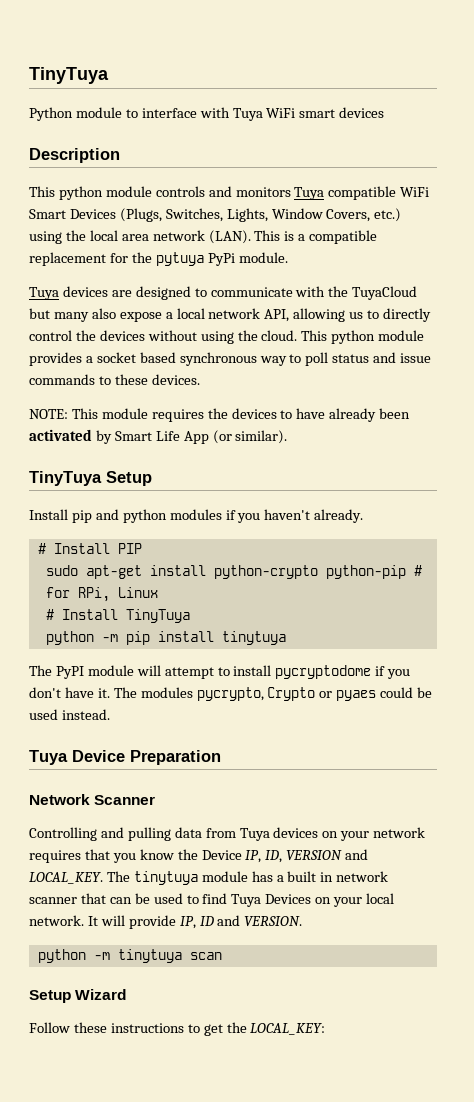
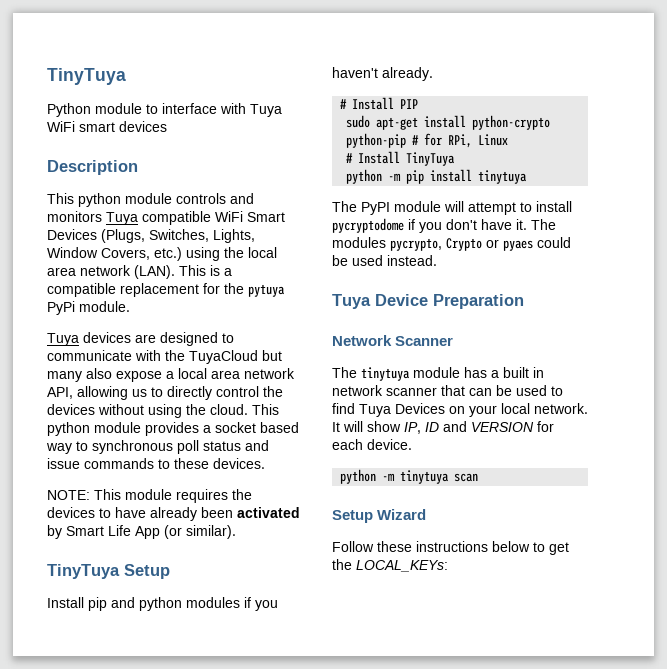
(205, 313) none -> [211,370,240,379] area
[179,352,257,366] synchronous -> (299, 427) none
(302, 358) none -> [92,440,173,454] synchronous
[29,827,426,841] [29,849,369,863] [29,872,103,884] Controlling and pulling data from Tuya devices on your network requires that you know the Device IP, ID, VERSION and LOCAL_KEY. -> (454, 341) none
[128,915,176,929] provide -> [367,421,401,432] show
[244,916,303,927] VERSION. -> [471,421,554,432] [332,439,412,450] VERSION for each device.
(184, 1028) none -> [492,541,530,552] below
[250,1023,326,1035] LOCAL_KEY: -> [356,560,448,572] LOCAL_KEYs:

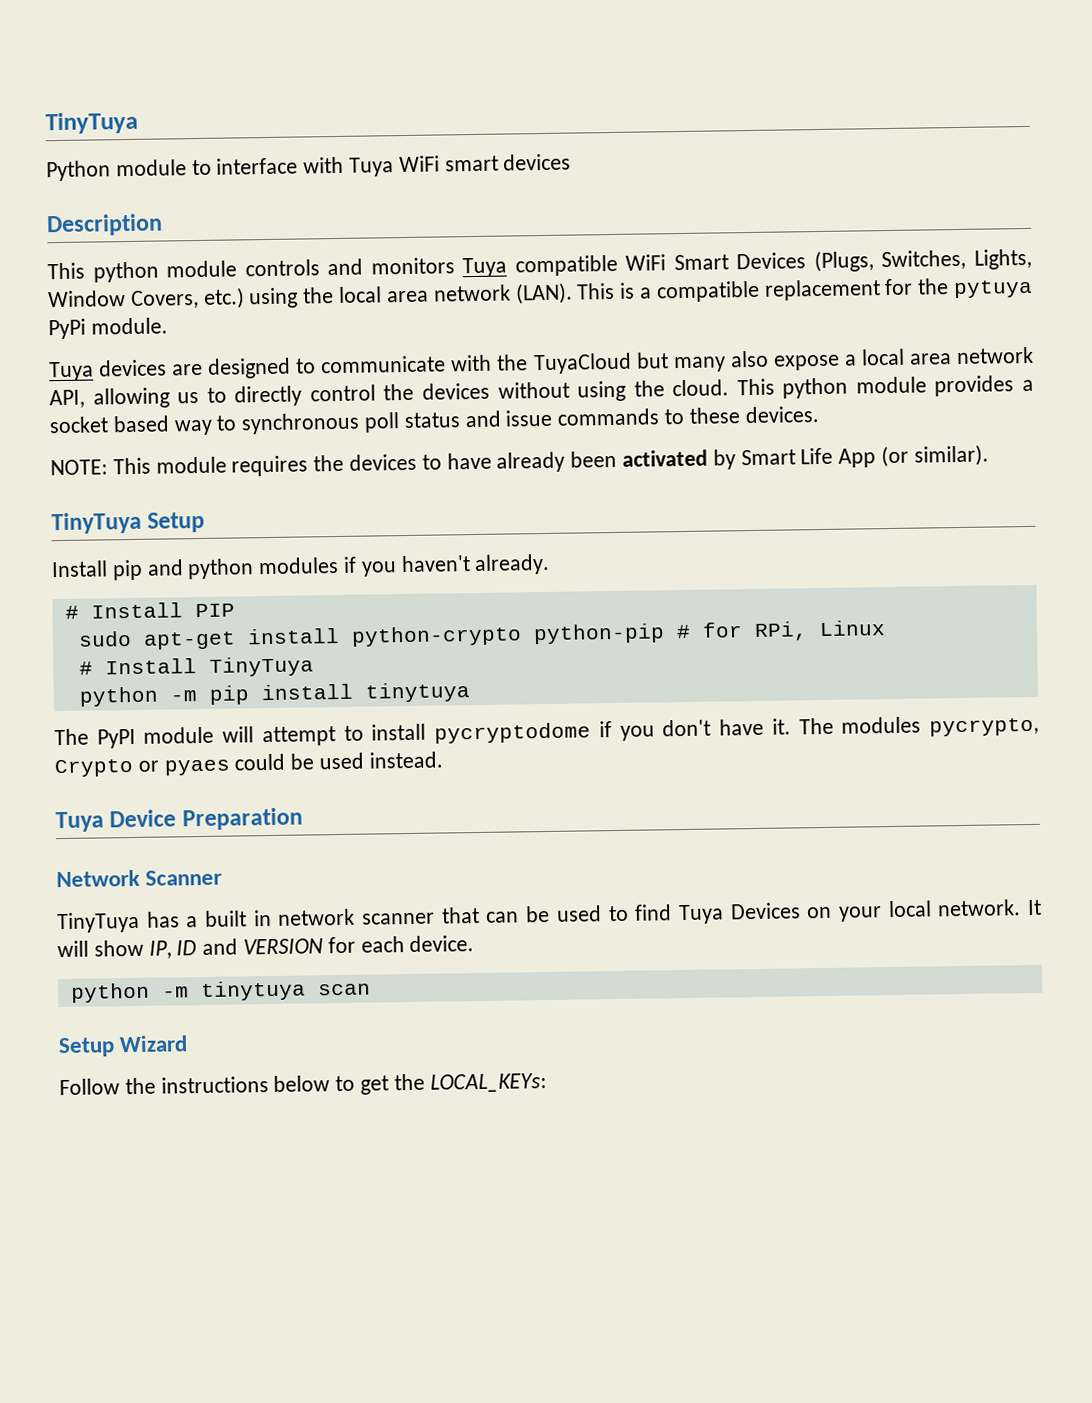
[332,367,460,381] The tinytuya module -> [57,911,140,934] TinyTuya
[377,541,412,552] these -> [124,1077,156,1095] the

